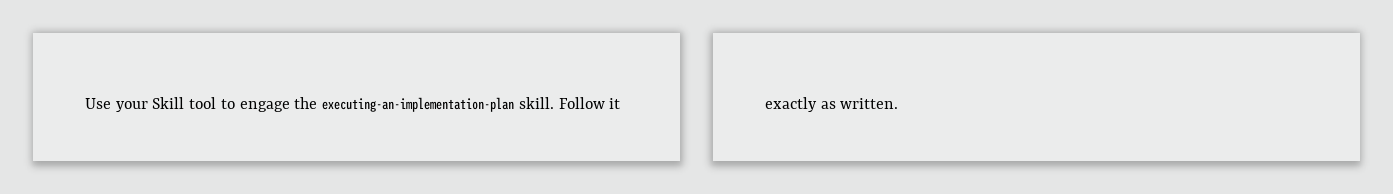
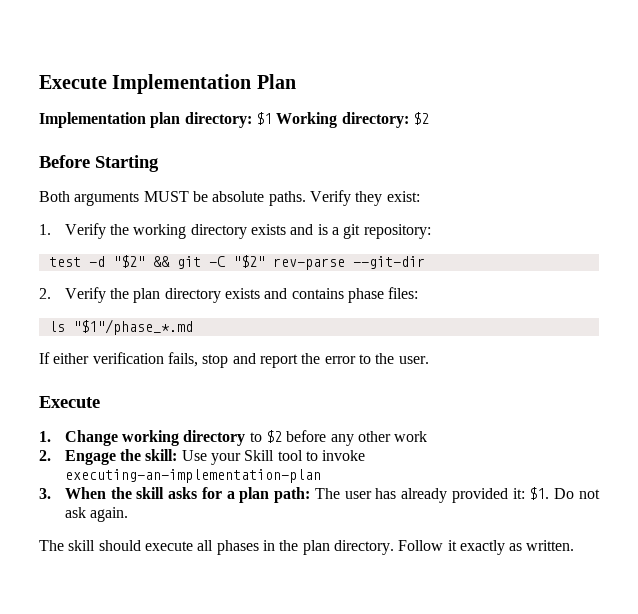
(85, 103) none -> [39,74,296,94] [39,112,429,128] [39,155,159,172] [39,190,420,206] [39,223,431,239] [48,255,425,270] [39,287,419,303] [48,319,193,335] [39,352,429,368] [39,396,100,408] [39,430,428,446] [39,449,178,465] Execute Implementation Plan // Implementation plan directory: $1 Working directory: $2 // Before Starting // Both arguments MUST be absolute paths. Verify they exist: // 1. Verify the working directory exists and is a git repository: // test -d "$2" && git -C "$2" rev-parse --git-dir // 2. Verify the plan directory exists and contains phase files: // ls "$1"/phase_*.md // If either verification fails, stop and report the error to the user. // Execute // 1. Change working directory to $2 before any other work // 2. Engage the skill:
[239,97,554,112] engage the executing-an-implementation-plan skill. -> [322,450,366,461] [64,469,321,483] [39,487,601,503] [64,507,129,522] [39,540,394,555] invoke executing-an-implementation-plan // 3. When the skill asks for a plan path: The user has already provided it: $1. Do not ask again. // The skill should execute all phases in the plan directory.

